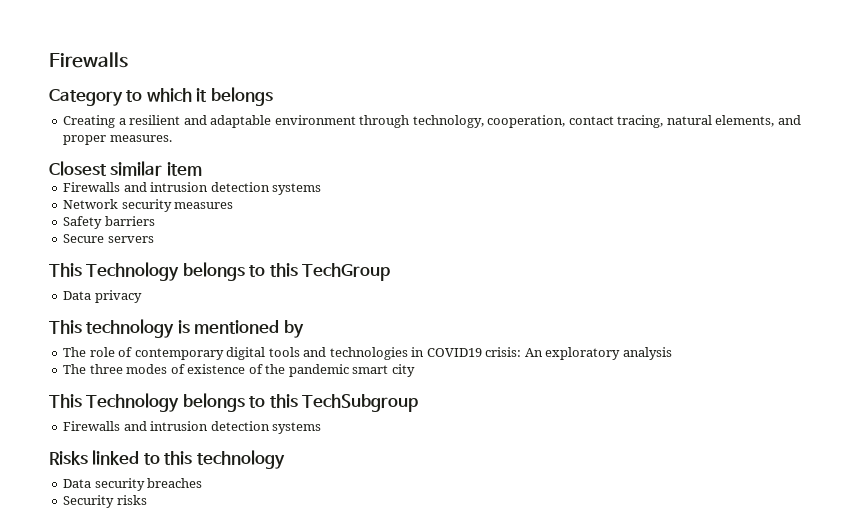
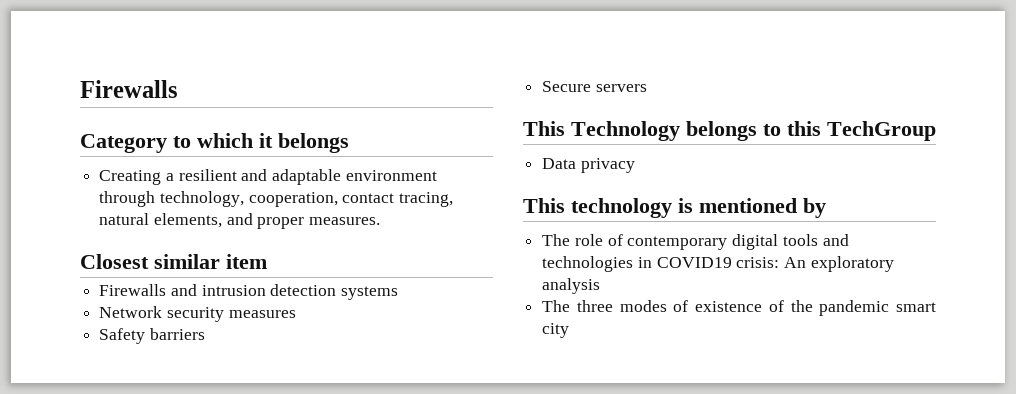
[49,393,419,412] [63,421,322,434] [49,450,285,469] [63,478,203,491] [63,495,147,508] // This Technology belongs to this TechSubgroup // Firewalls and intrusion detection systems // Risks linked to this technology // Data security breaches // Security risks -> (570, 330) none

